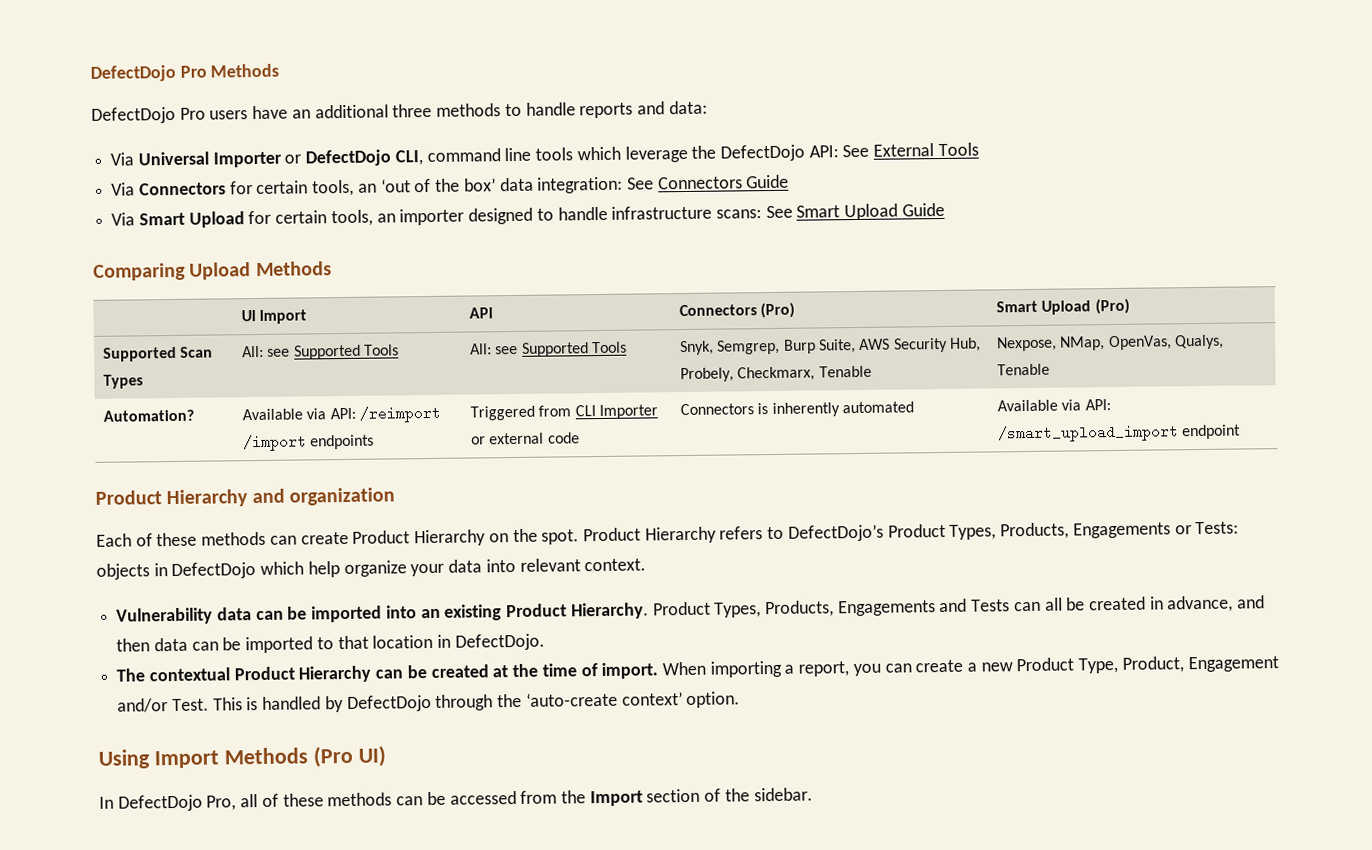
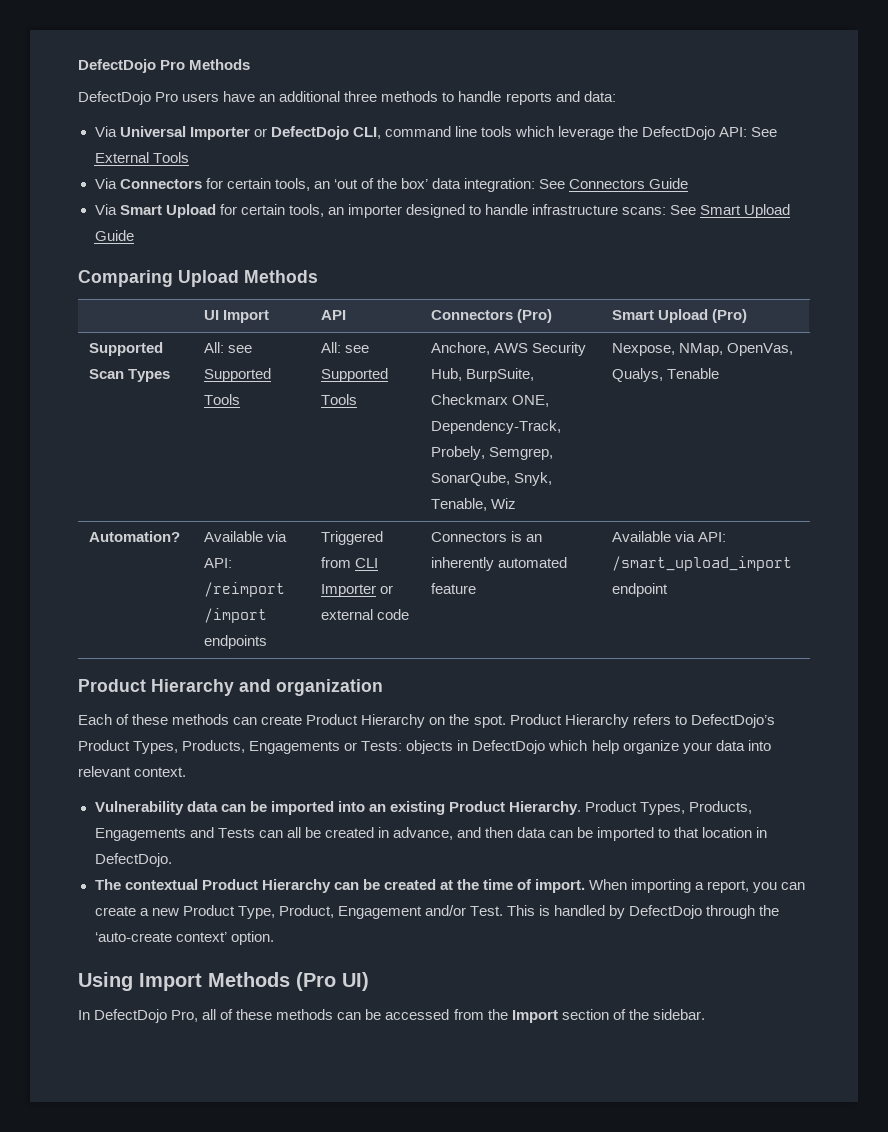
[679,337,981,356] [679,365,872,383] Snyk, Semgrep, Burp Suite, AWS Security Hub, Probely, Checkmarx, Tenable -> [431,342,587,356] [431,368,535,382] [431,394,550,407] [431,420,562,434] [431,446,554,460] [431,472,553,486] [431,498,517,511] Anchore, AWS Security Hub, BurpSuite, Checkmarx ONE, Dependency-Track, Probely, Semgrep, SonarQube, Snyk, Tenable, Wiz
(769, 409) none -> [526,534,543,542] an
(914, 407) none -> [431,583,477,594] feature

